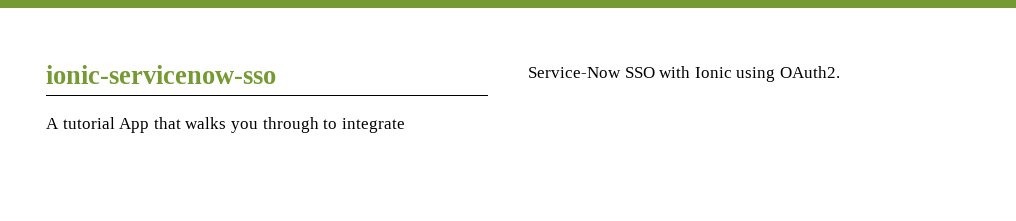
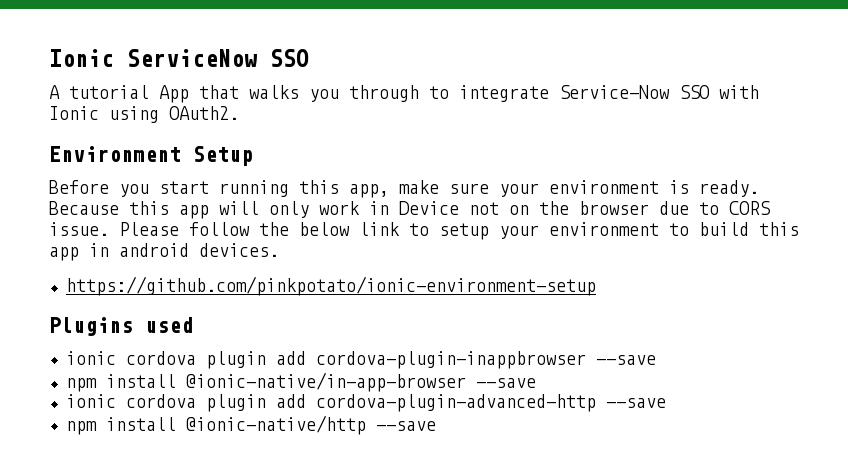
[46,65,276,84] ionic-servicenow-sso -> [49,49,309,67] Ionic ServiceNow SSO
(840, 72) none -> [49,146,253,166] [49,180,759,198] [49,201,771,219] [49,222,799,240] [49,243,279,261] [65,276,596,296] [49,317,193,336] [65,351,656,369] [65,372,536,392] [65,394,666,412] [65,415,436,435] // Environment Setup // Before you start running this app, make sure your environment is ready. Because this app will only work in Device not on the browser due to CORS issue. Please follow the below link to setup your environment to build this app in android devices. // https://github.com/pinkpotato/ionic-environment-setup // Plugins used // ionic cordova plugin add cordova-plugin-inappbrowser --save // npm install @ionic-native/in-app-browser --save // ionic cordova plugin add cordova-plugin-advanced-http --save // npm install @ionic-native/http --save

